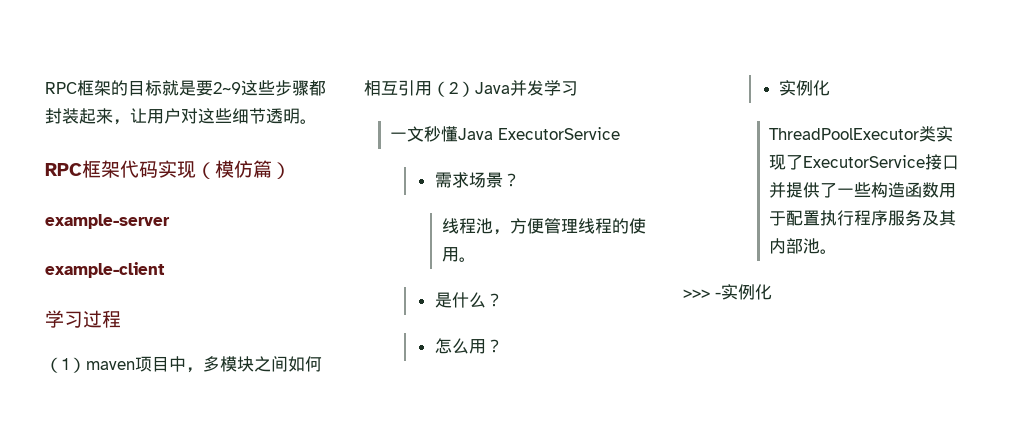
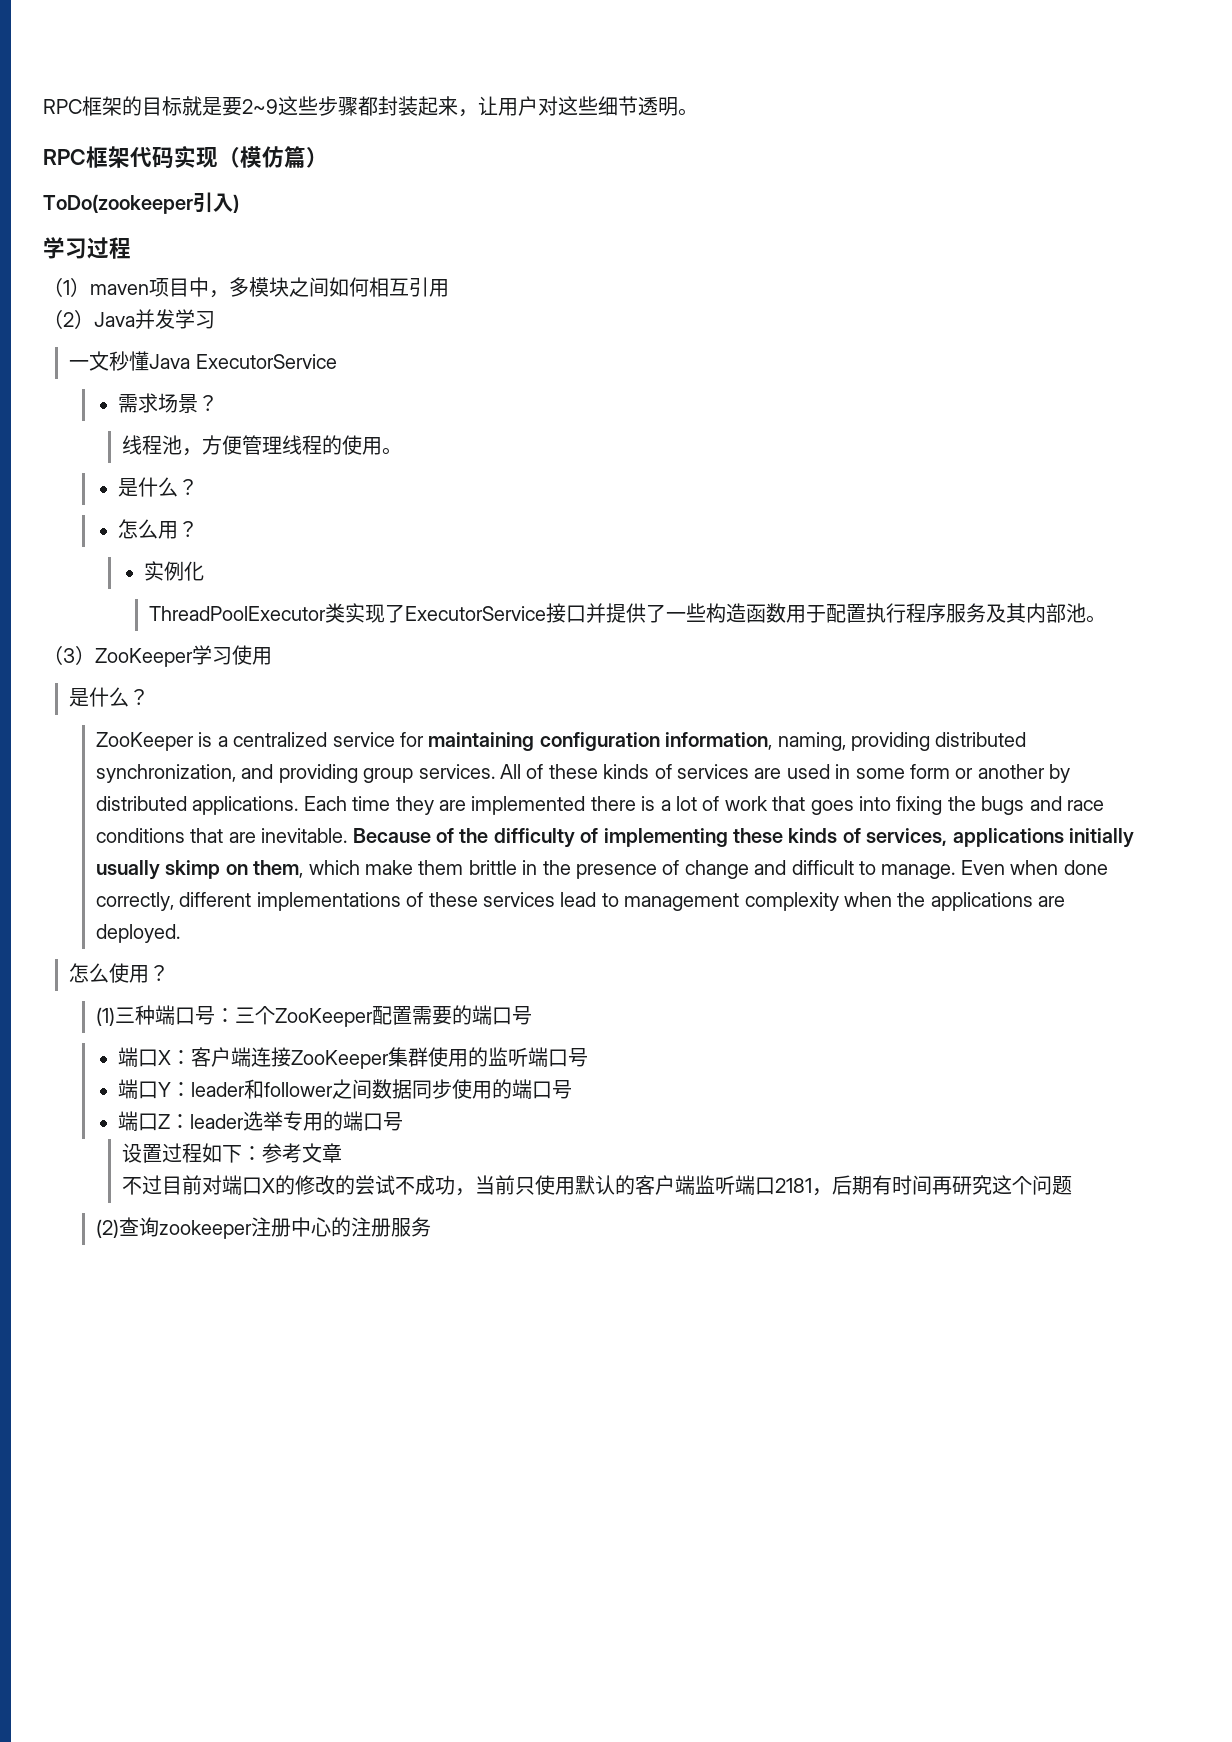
[45,214,170,229] [45,262,165,278] example-server // example-client -> [43,192,239,214] ToDo(zookeeper引入)
(432, 88) none -> (449, 288) //
[683,284,772,300] >>> -实例化 -> [43,645,272,667] [69,687,150,707] [95,732,1027,751] [95,764,1071,783] [95,796,1104,815] [95,828,1134,848] [95,860,1108,880] [95,892,1066,911] [95,924,180,943] [69,963,170,983] [95,1005,532,1027] [117,1047,588,1069] [117,1079,572,1099] [117,1111,403,1131] [122,1143,343,1163] [122,1175,1073,1196] [95,1217,431,1239] （3）ZooKeeper学习使用 // 是什么？ // ZooKeeper is a centralized service for maintaining configuration information, naming, providing distributed synchronization, and providing group services. All of these kinds of services are used in some form or another by distributed applications. Each time they are implemented there is a lot of work that goes into fixing the bugs and race conditions that are inevitable. Because of the difficulty of implementing these kinds of services, applications initially usually skimp on them, which make them brittle in the presence of change and difficult to manage. Even when done correctly, different implementations of these services lead to management complexity when the applications are deployed. // 怎么使用？ // (1)三种端口号：三个ZooKeeper配置需要的端口号 // 端口X：客户端连接ZooKeeper集群使用的监听端口号 // 端口Y：leader和follower之间数据同步使用的端口号 // 端口Z：leader选举专用的端口号 // 设置过程如下：参考文章 // 不过目前对端口X的修改的尝试不成功，当前只使用默认的客户端监听端口2181，后期有时间再研究这个问题 // (2)查询zookeeper注册中心的注册服务

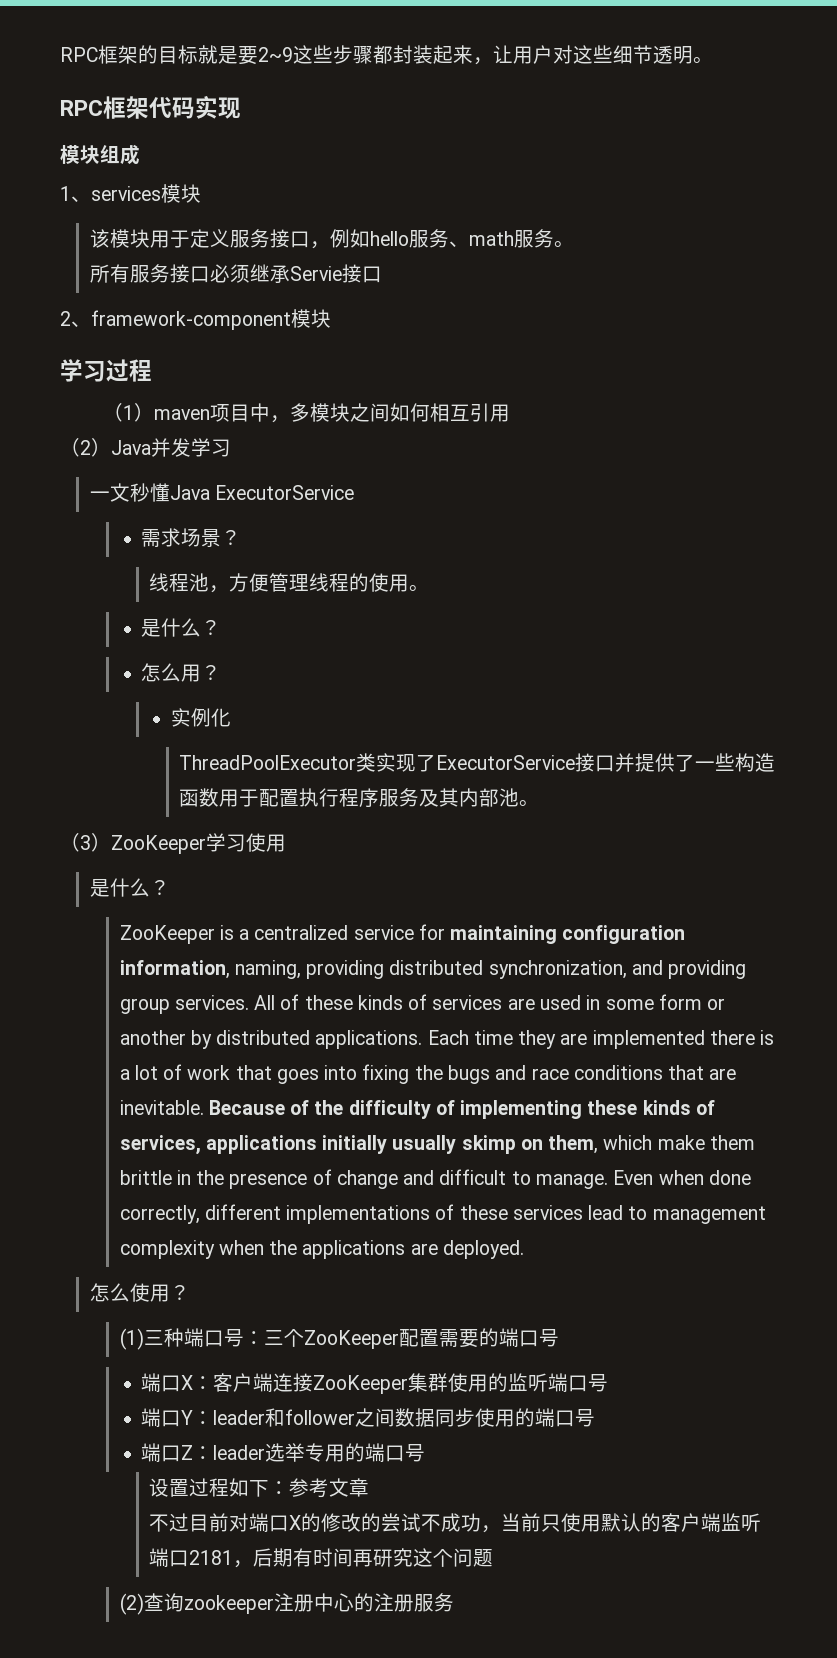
[218,146,328,168] [43,192,239,214] （模仿篇） // ToDo(zookeeper引入) -> [60,144,140,165] [60,184,201,203] [89,229,574,249] [89,264,382,283] [60,309,331,330] // 模块组成 // 1、services模块 // 该模块用于定义服务接口，例如hello服务、math服务。 // 所有服务接口必须继承Servie接口 // 2、framework-component模块

